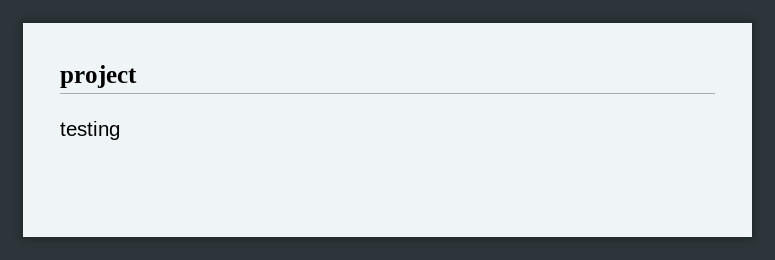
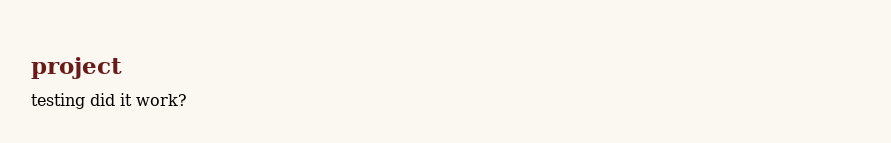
(120, 130) none -> [90,93,187,106] did it work?

